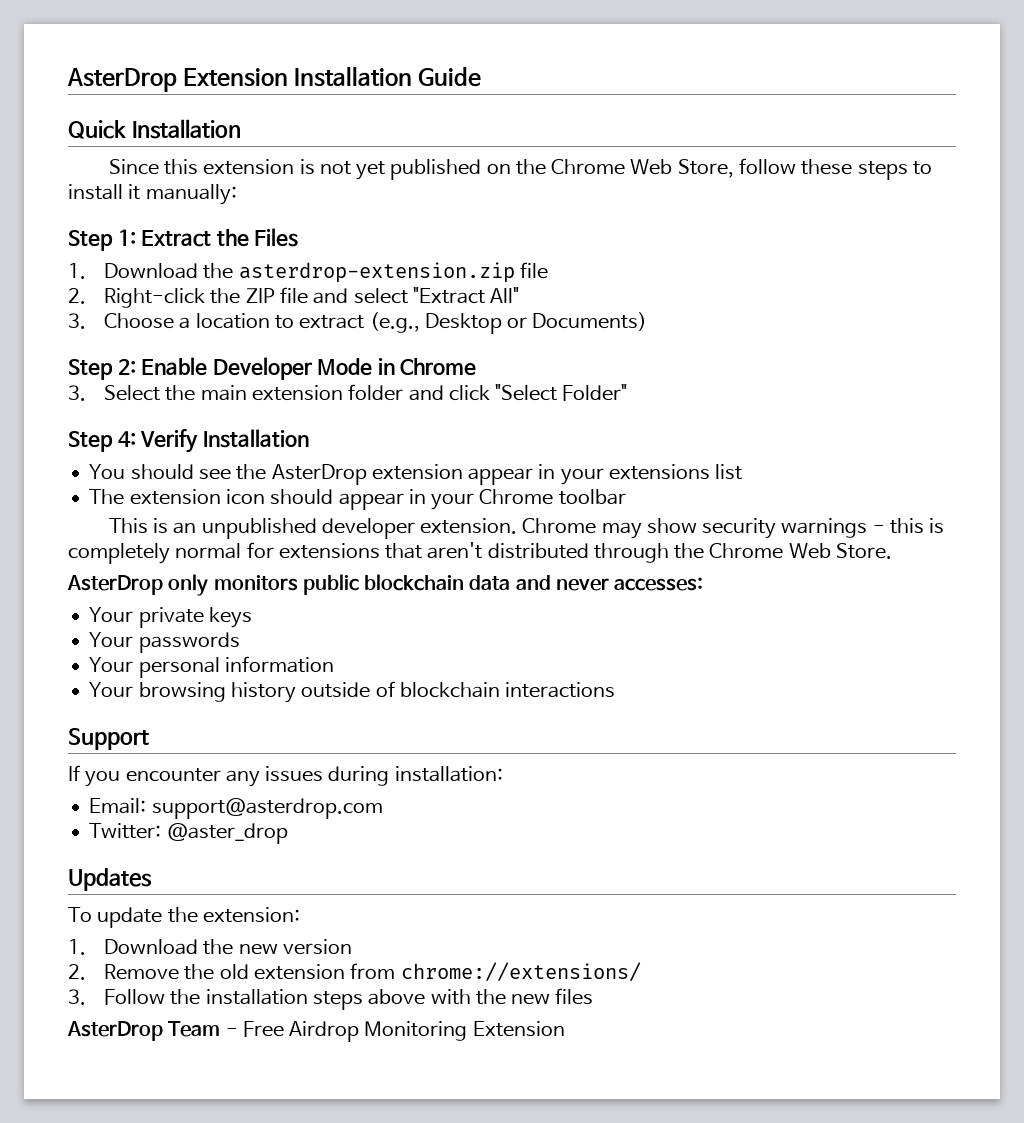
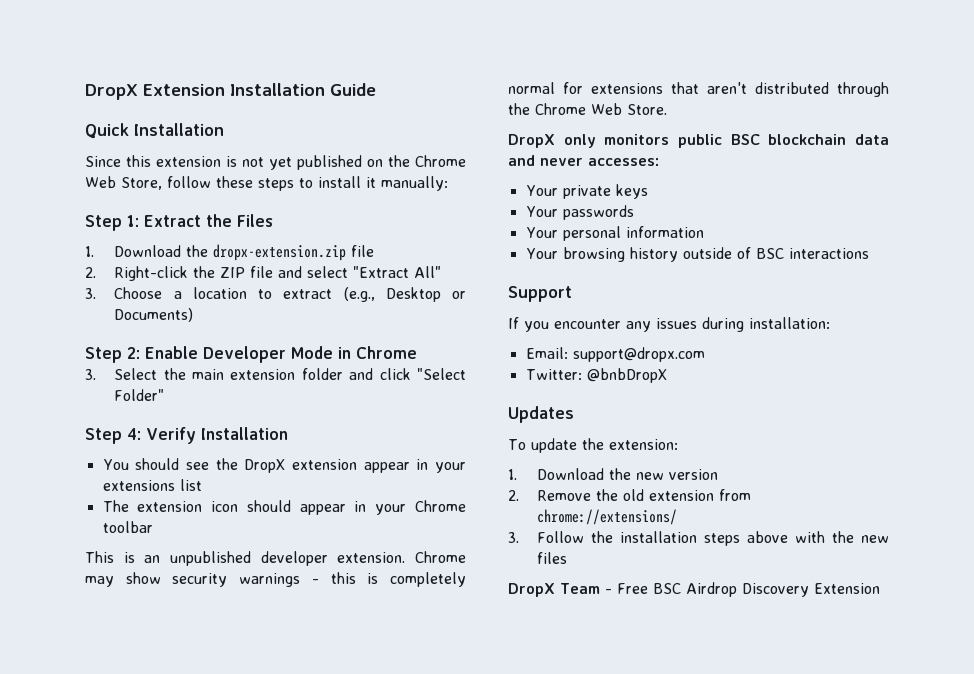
[67,68,177,92] AsterDrop -> [85,84,138,100] DropX
[238,262,515,283] asterdrop-extension.zip -> [213,244,347,261] dropx-extension.zip
[271,464,367,485] AsterDrop -> [244,459,286,473] DropX
[67,575,163,595] AsterDrop -> [508,134,555,148] DropX
(359, 584) none -> [730,134,760,145] BSC
[399,682,500,698] blockchain -> [755,248,784,259] BSC
[151,798,383,819] support@asterdrop.com -> [572,347,705,362] support@dropx.com
[166,823,288,844] @aster_drop -> [586,368,667,383] @bnbDropX
[67,1021,163,1041] AsterDrop -> [508,583,555,597] DropX
[289,1021,468,1042] Airdrop Monitoring -> [652,582,809,597] BSC Airdrop Discovery

